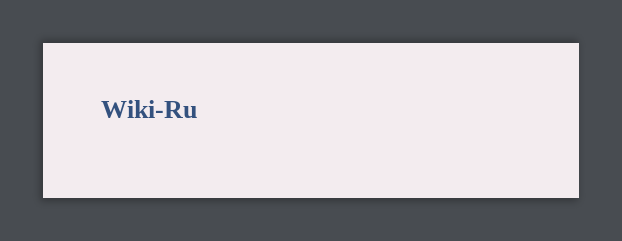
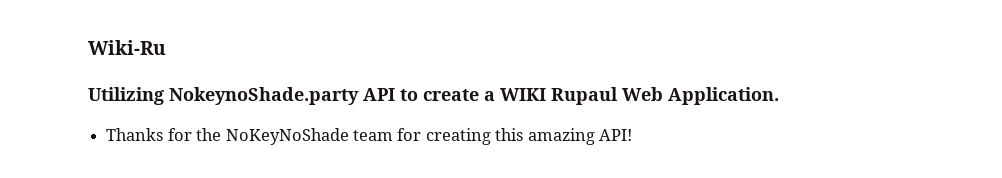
(197, 109) none -> [88,87,779,105] [106,128,633,145] // Utilizing NokeynoShade.party API to create a WIKI Rupaul Web Application. // Thanks for the NoKeyNoShade team for creating this amazing API!

